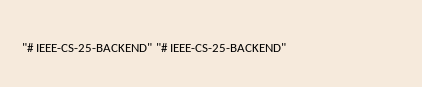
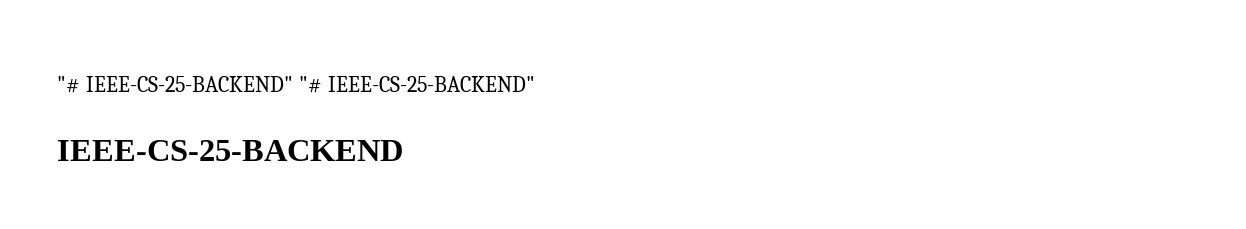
(287, 47) none -> [57,140,403,161] // IEEE-CS-25-BACKEND

